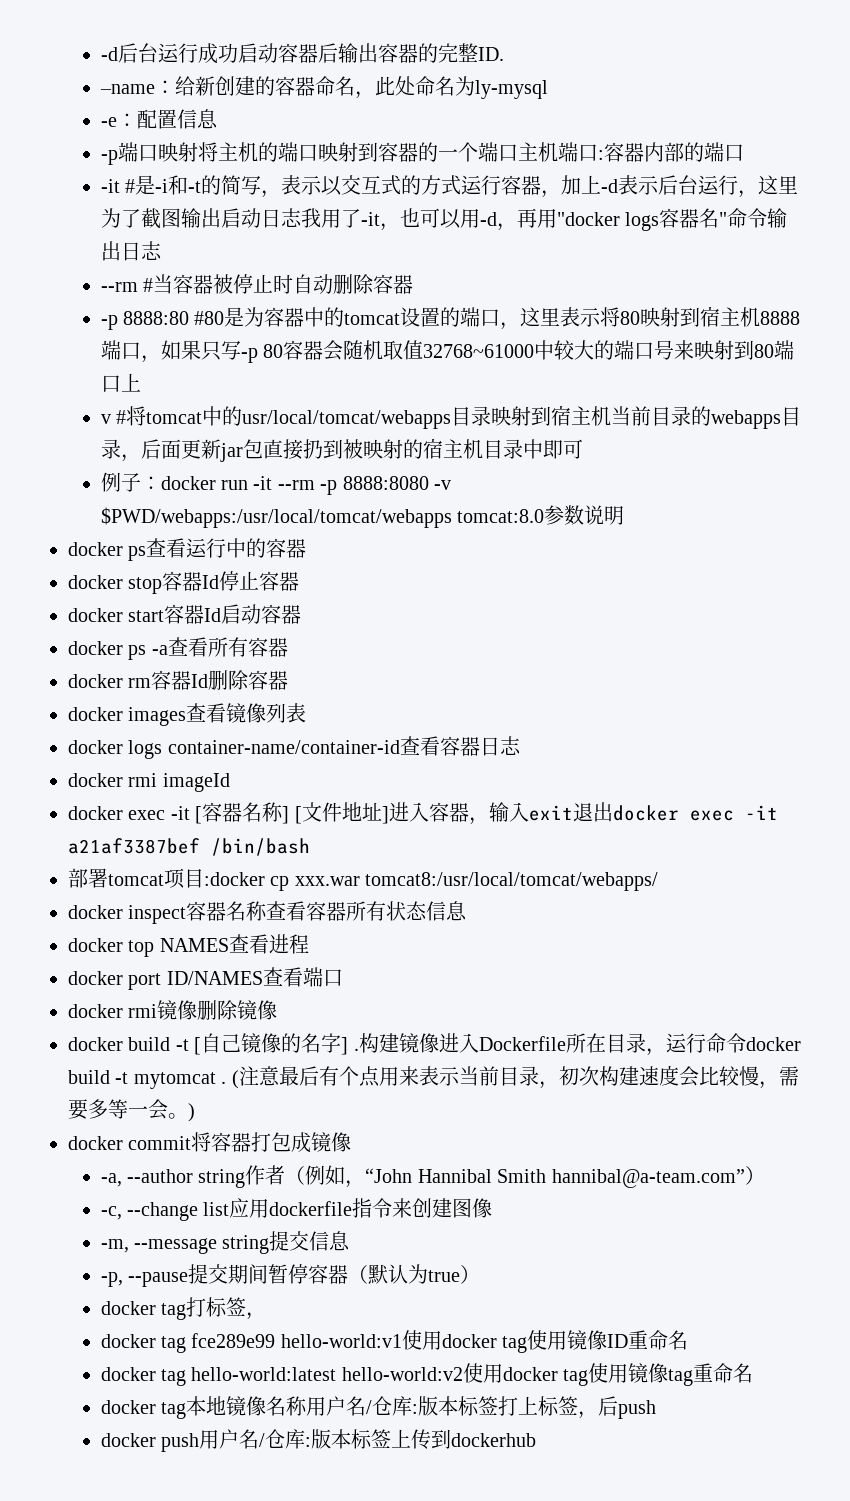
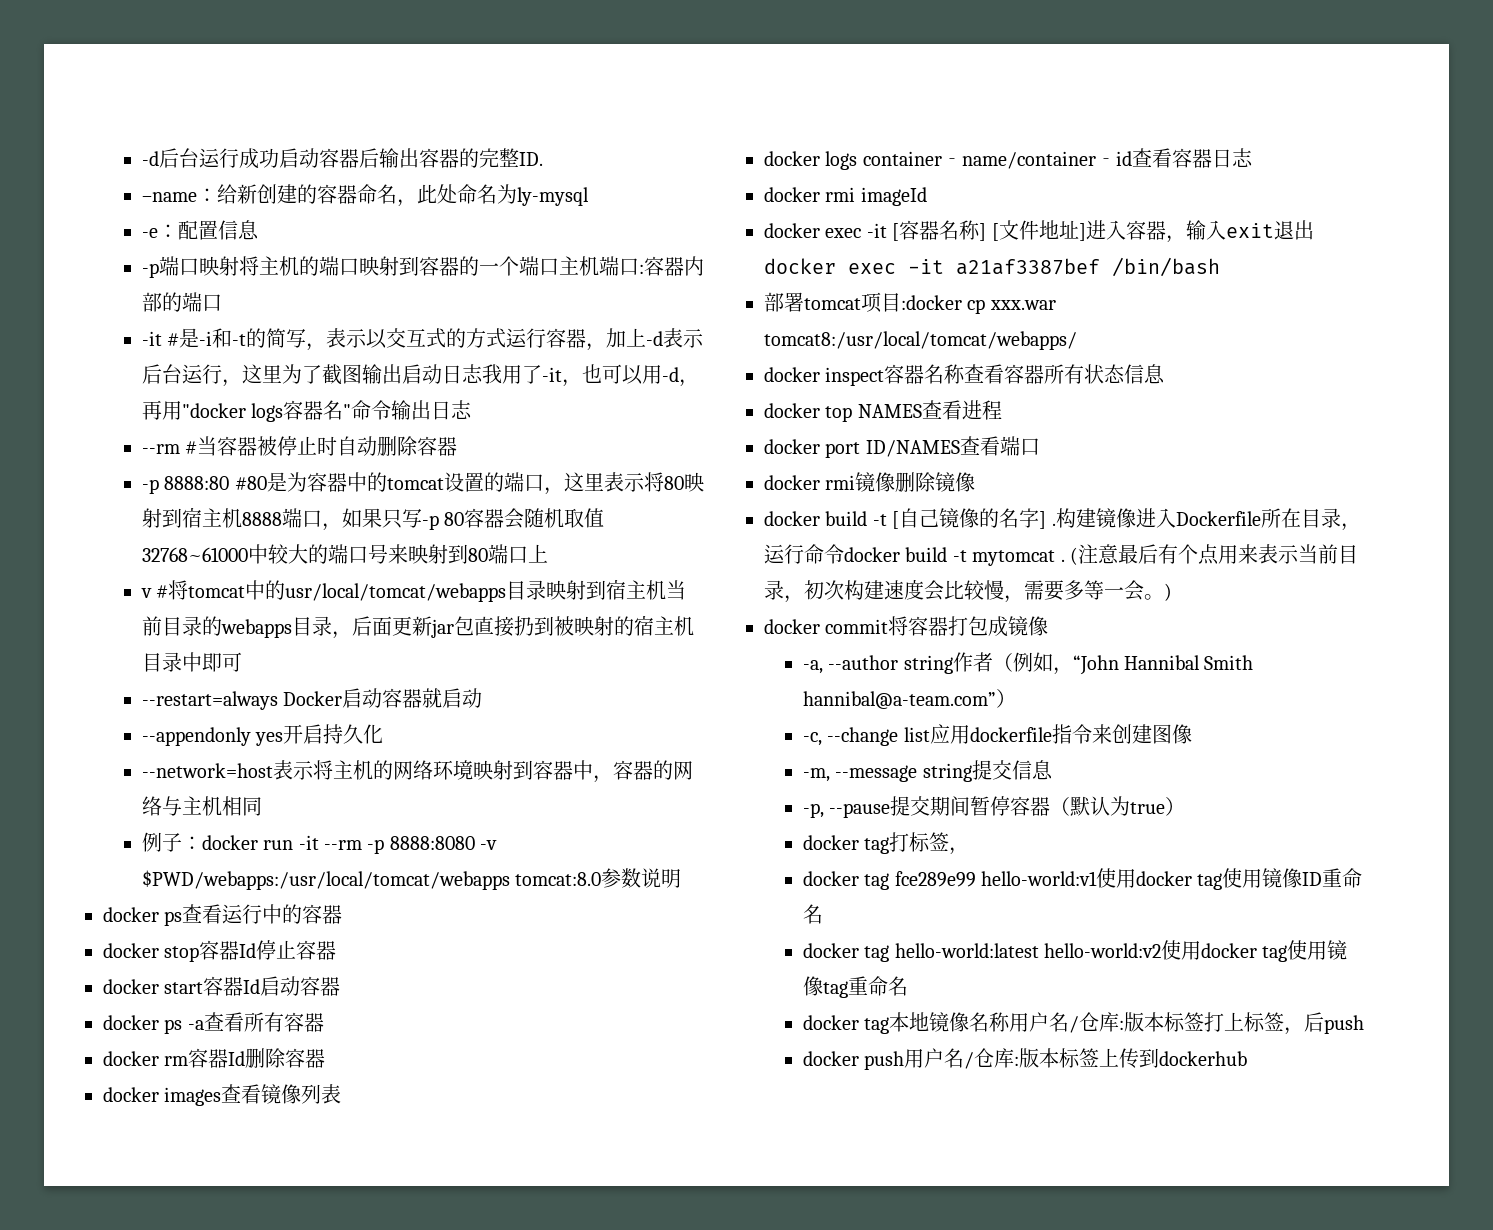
(583, 449) none -> [141,688,483,710] [141,724,384,746] [141,760,693,783] [141,796,262,816] // --restart=always Docker启动容器就启动 // --appendonly yes开启持久化 // --network=host表示将主机的网络环境映射到容器中，容器的网络与主机相同

